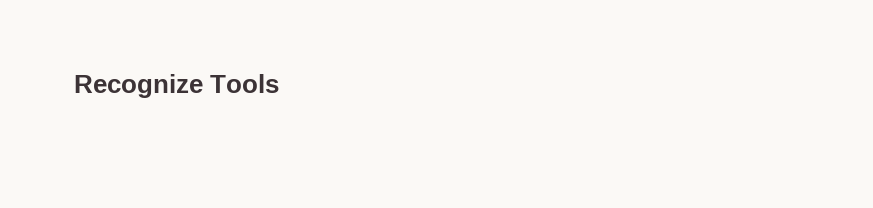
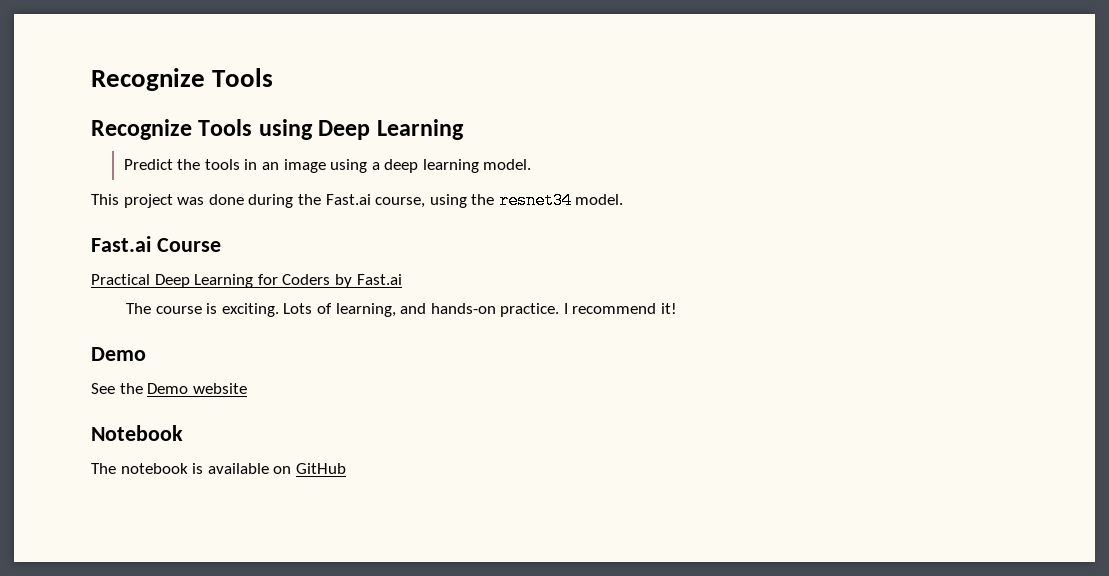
[74,74,280,98] Recognize Tools -> [91,68,274,91] [91,119,464,140] [123,159,532,173] [91,192,624,209] [91,236,221,252] [91,274,402,288] [125,303,678,317] [91,347,146,361] [91,383,247,394] [91,425,183,441] [91,463,346,474] Recognize Tools // Recognize Tools using Deep Learning // Predict the tools in an image using a deep learning model. // This project was done during the Fast.ai course, using the resnet34 model. // Fast.ai Course // Practical Deep Learning for Coders by Fast.ai // The course is exciting. Lots of learning, and hands-on practice. I recommend it! // Demo // See the Demo website // Notebook // The notebook is available on GitHub

